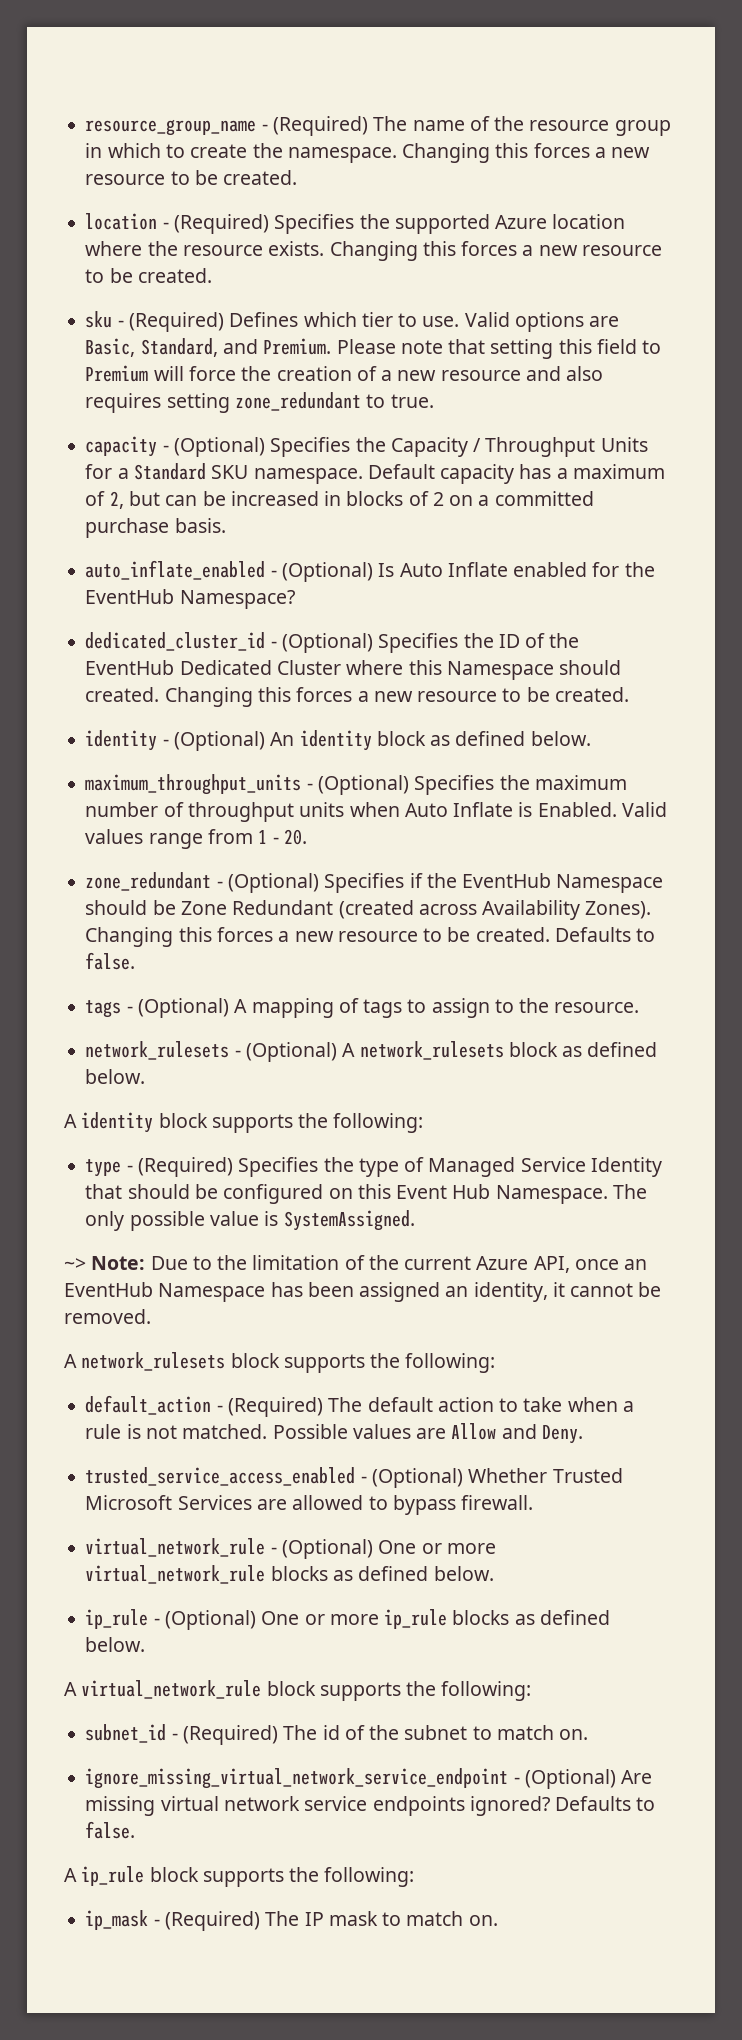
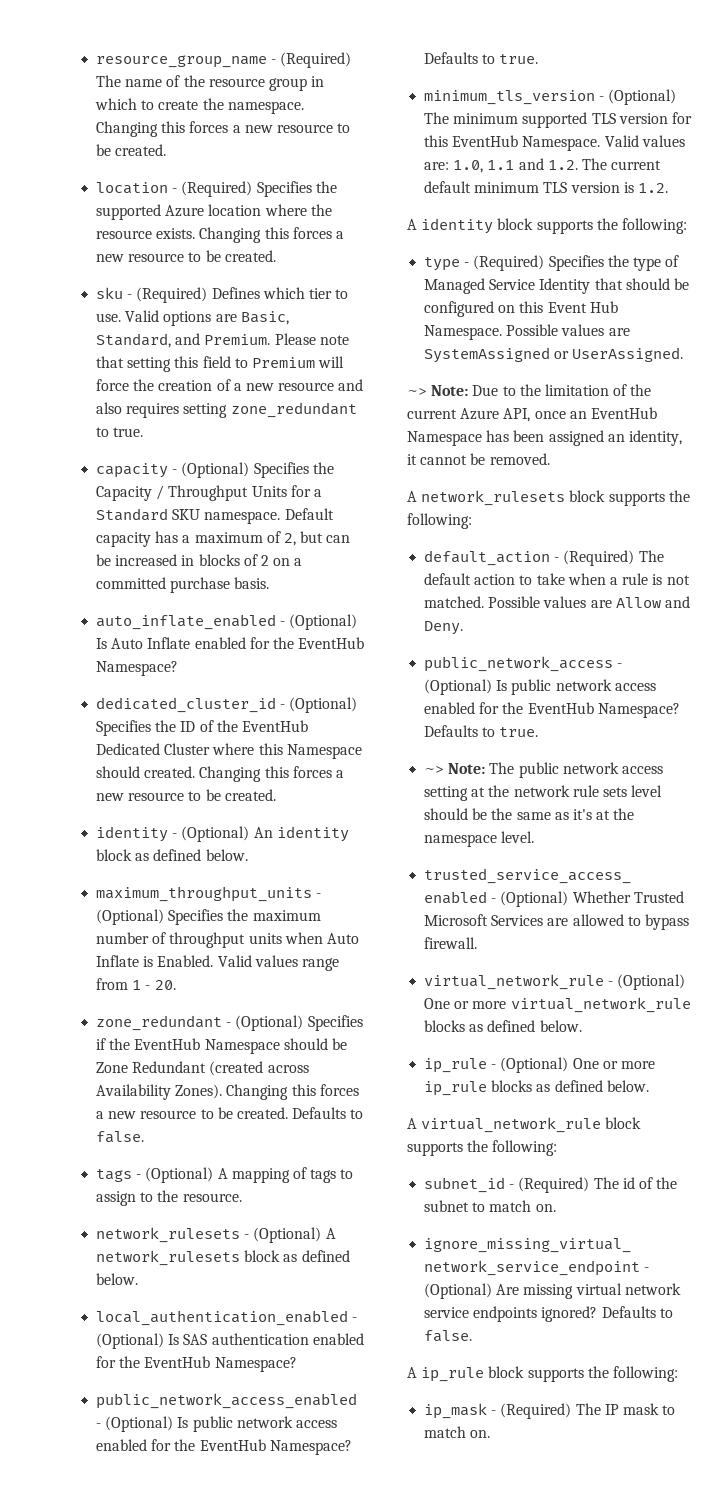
(146, 1076) none -> [96,1310,358,1326] [96,1333,364,1349] [96,1356,297,1372] [96,1393,358,1409] [96,1416,337,1432] [96,1439,352,1455] [424,52,539,64] [424,89,677,105] [424,112,692,128] [424,135,685,151] [424,158,662,173] [424,181,668,193] // local_authentication_enabled - (Optional) Is SAS authentication enabled for the EventHub Namespace? // public_network_access_enabled - (Optional) Is public network access enabled for the EventHub Namespace? Defaults to true. // minimum_tls_version - (Optional) The minimum supported TLS version for this EventHub Namespace. Valid values are: 1.0, 1.1 and 1.2. The current default minimum TLS version is 1.2.
[612,1184,647,1199] [85,1210,415,1231] The only possible value is SystemAssigned. -> [506,324,630,336] [424,347,684,363] Possible values are SystemAssigned or UserAssigned.
(583, 1434) none -> [424,656,623,672] [424,679,656,695] [424,702,680,718] [424,725,539,737] [424,762,663,778] [424,785,663,801] [424,808,635,820] [424,831,535,847] // public_network_access - (Optional) Is public network access enabled for the EventHub Namespace? Defaults to true. // ~> Note: The public network access setting at the network rule sets level should be the same as it's at the namespace level.

